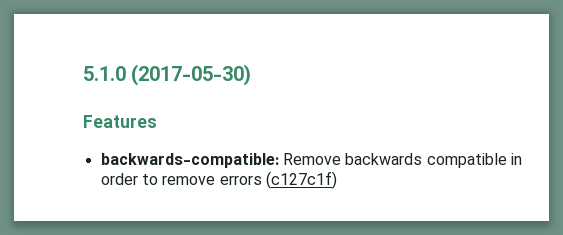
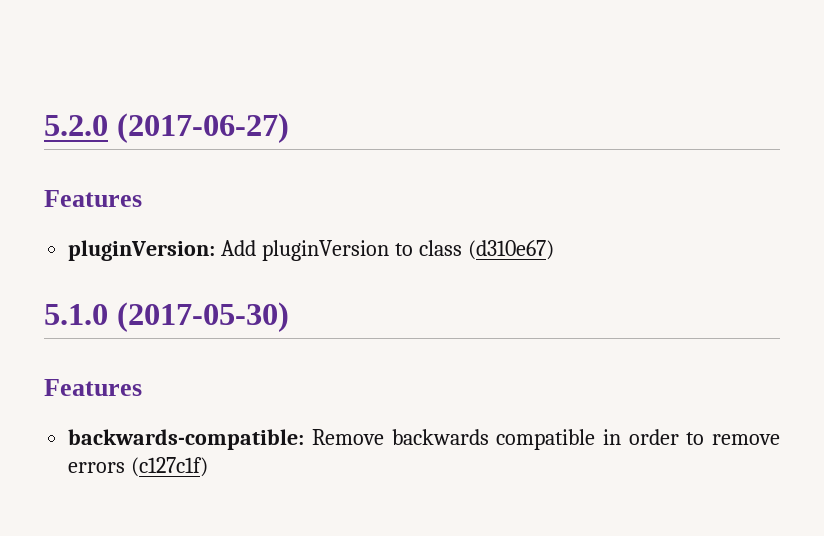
(83, 73) none -> [44,113,289,143] [44,190,142,207] [68,240,554,261] 5.2.0 (2017-06-27) // Features // pluginVersion: Add pluginVersion to class (d310e67) //

